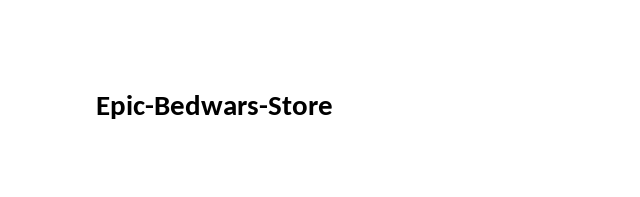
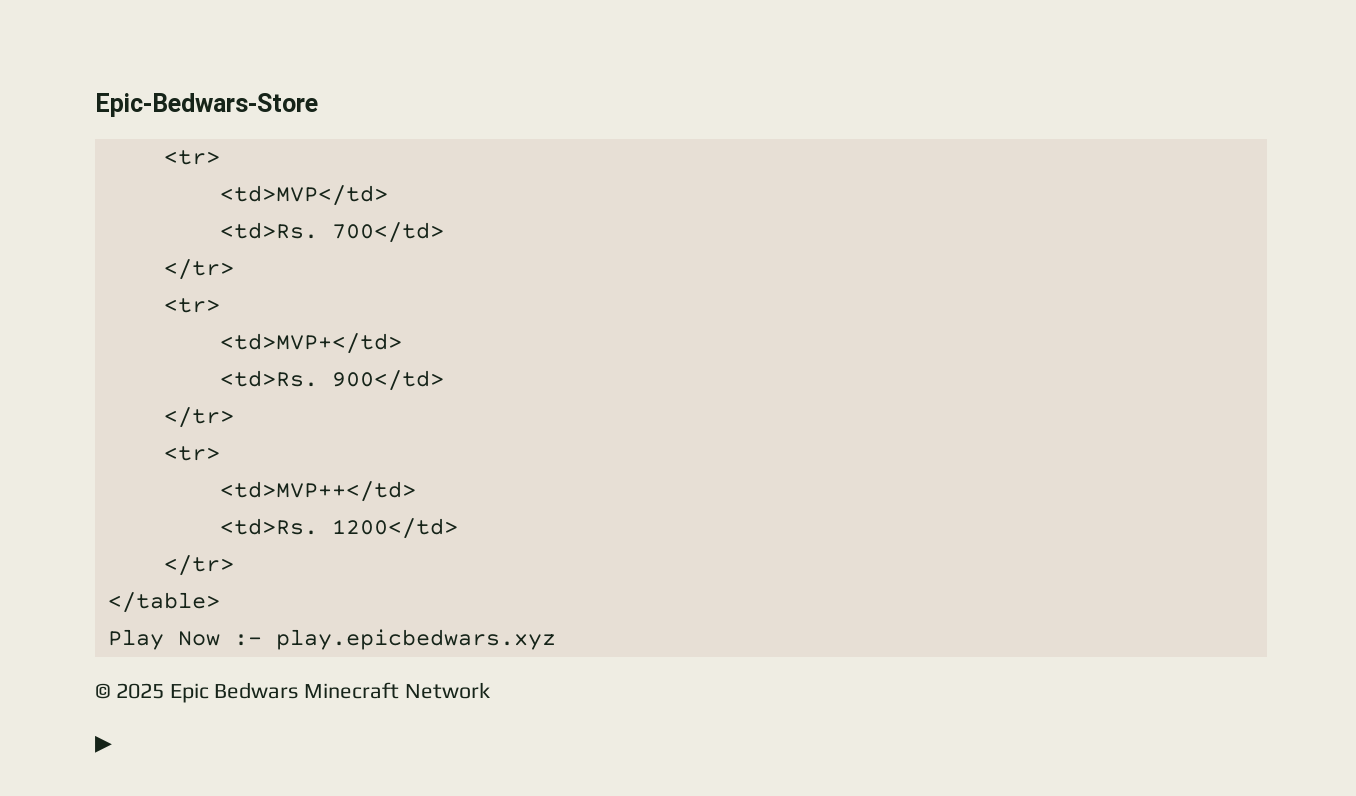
(333, 107) none -> [163,150,220,165] [219,185,388,206] [219,222,444,243] [163,259,234,280] [163,298,220,313] [219,333,402,354] [219,370,444,391] [163,407,234,428] [163,446,220,461] [219,481,416,502] [219,518,458,539] [163,555,234,576] [107,592,220,613] [107,629,556,650] [95,682,491,703] [95,735,112,753] // <tr> // <td>MVP</td> // <td>Rs. 700</td> // </tr> // <tr> // <td>MVP+</td> // <td>Rs. 900</td> // </tr> // <tr> // <td>MVP++</td> // <td>Rs. 1200</td> // </tr> // </table> // Play Now :- play.epicbedwars.xyz // © 2025 Epic Bedwars Minecraft Network // ▶

